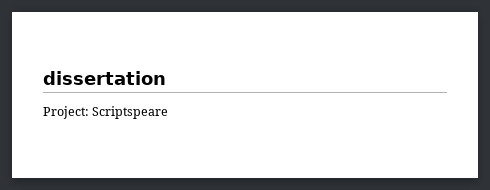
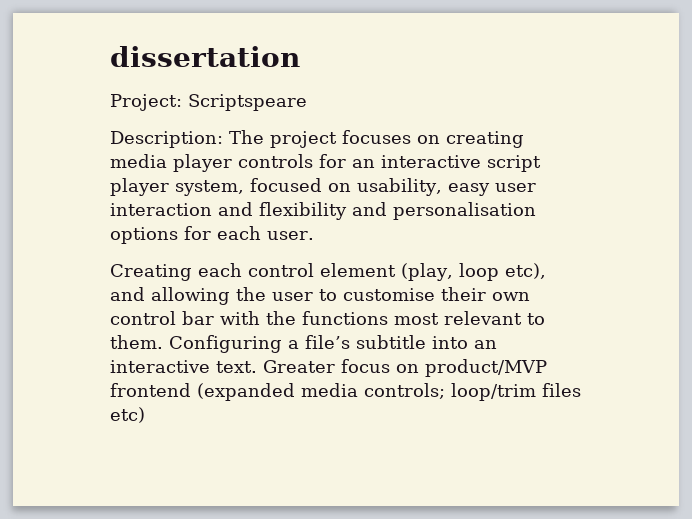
(169, 112) none -> [110,130,524,148] [110,154,541,172] [110,178,536,196] [110,202,536,220] [110,226,314,244] [110,263,546,281] [110,287,530,305] [110,311,545,325] [110,335,497,353] [110,359,547,377] [110,383,581,401] [110,407,145,423] // Description: The project focuses on creating media player controls for an interactive script player system, focused on usability, easy user interaction and flexibility and personalisation options for each user. // Creating each control element (play, loop etc), and allowing the user to customise their own control bar with the functions most relevant to them. Configuring a file’s subtitle into an interactive text. Greater focus on product/MVP frontend (expanded media controls; loop/trim files etc)

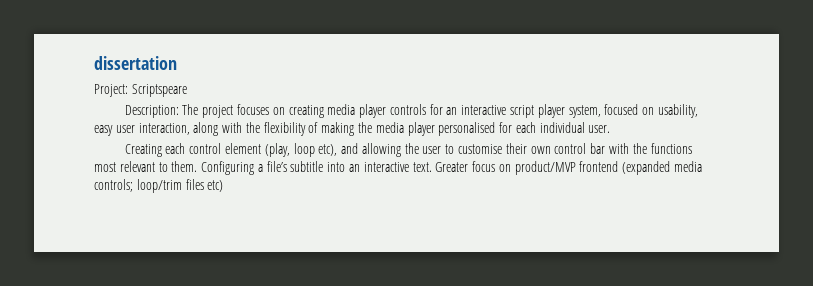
[110,202,536,220] [110,227,178,244] interaction and flexibility and personalisation options -> [138,122,496,136] interaction, along with the flexibility of making the media player personalised
(261, 233) none -> [539,122,585,133] individual

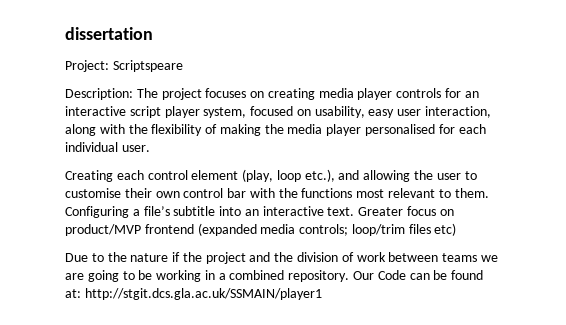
[318,144,338,156] etc), -> [304,169,335,182] etc.),
(224, 186) none -> [65,252,498,264] [65,270,484,282] [65,288,322,300] // Due to the nature if the project and the division of work between teams we are going to be working in a combined repository. Our Code can be found at: http://stgit.dcs.gla.ac.uk/SSMAIN/player1

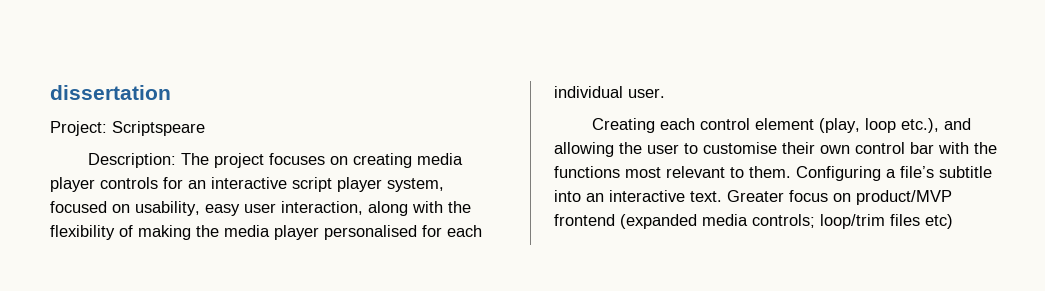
[65,252,498,264] [65,270,484,282] [65,288,322,300] // Due to the nature if the project and the division of work between teams we are going to be working in a combined repository. Our Code can be found at: http://stgit.dcs.gla.ac.uk/SSMAIN/player1 -> (953, 221) none

